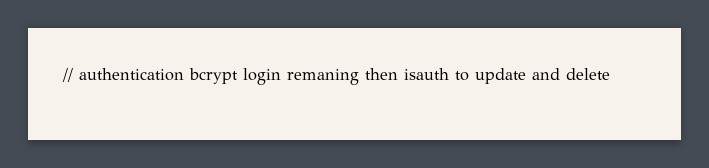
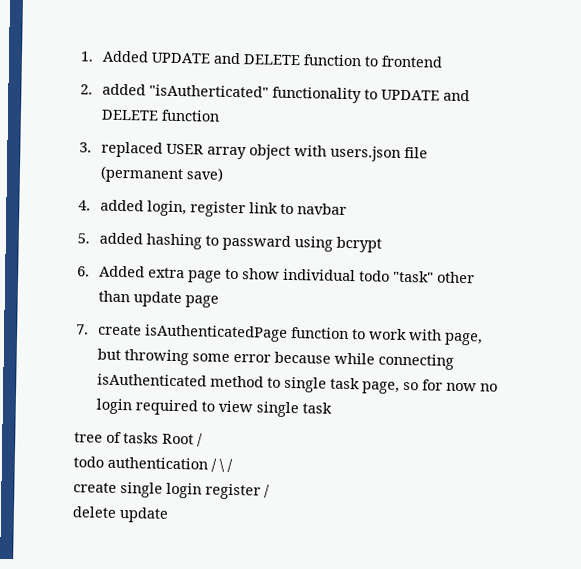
[62,68,610,85] // authentication bcrypt login remaning then isauth to update and delete -> [80,50,444,68] [80,83,471,104] [101,109,221,122] [79,141,429,162] [100,165,225,184] [78,199,348,218] [77,232,383,253] [77,265,476,284] [98,290,220,308] [76,324,484,346] [97,348,455,370] [97,373,499,394] [96,398,333,418] [74,431,203,447] [73,456,233,473] [73,482,270,500] [72,506,169,523] 1. Added UPDATE and DELETE function to frontend // 2. added "isAutherticated" functionality to UPDATE and DELETE function // 3. replaced USER array object with users.json file (permanent save) // 4. added login, register link to navbar // 5. added hashing to passward using bcrypt // 6. Added extra page to show individual todo "task" other than update page // 7. create isAuthenticatedPage function to work with page, but throwing some error because while connecting isAuthenticated method to single task page, so for now no login required to view single task // tree of tasks Root / // todo authentication / \ / // create single login register / // delete update

